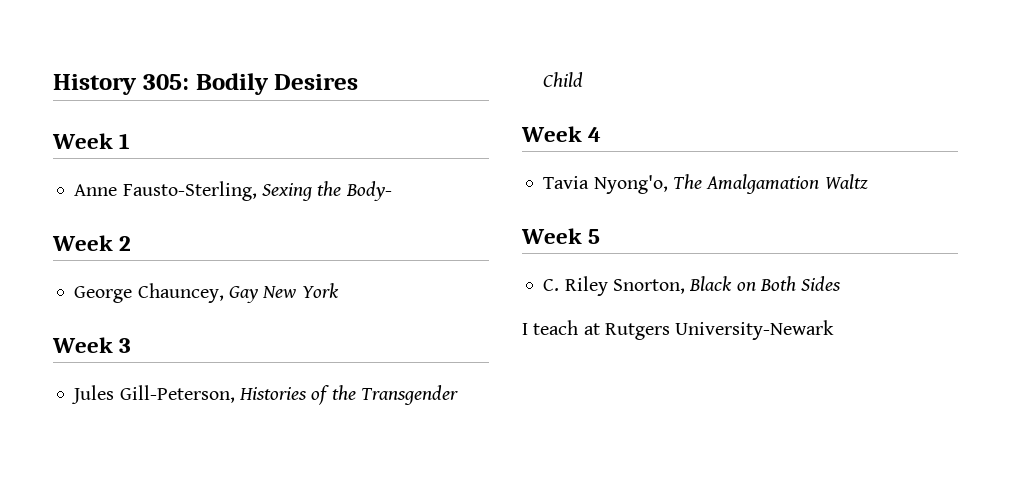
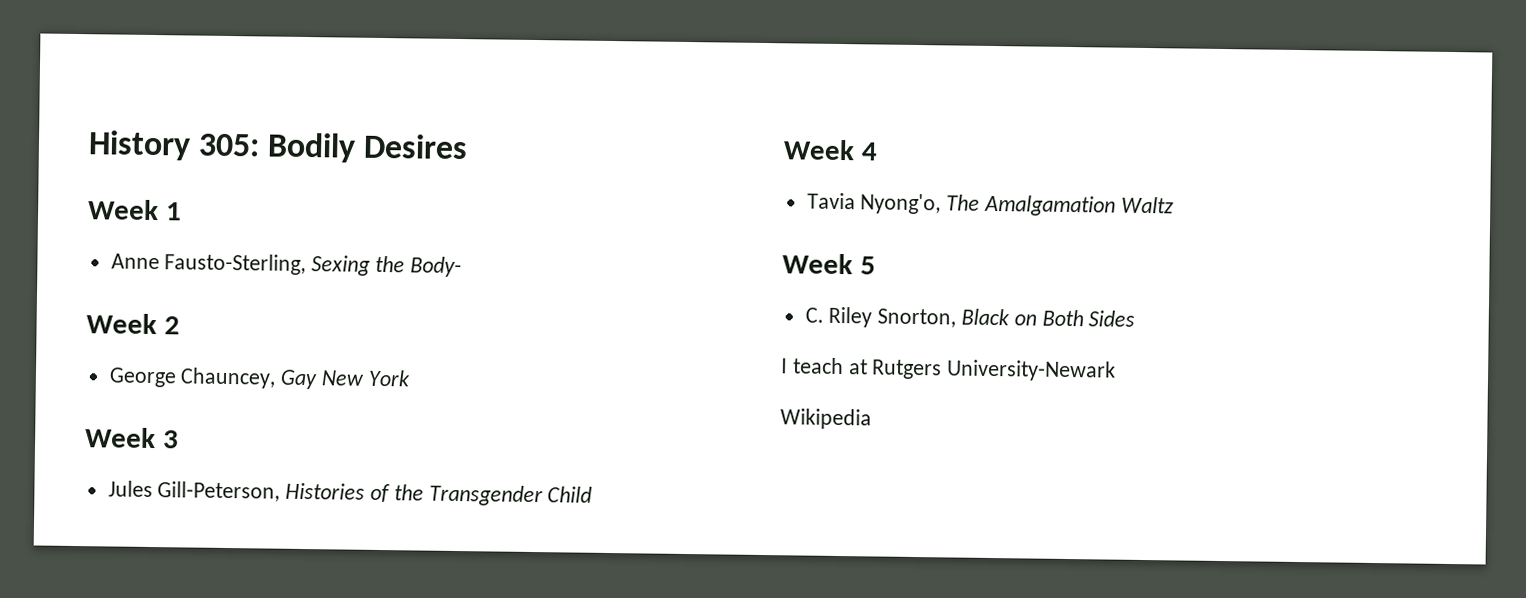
(835, 330) none -> [780,408,872,430] // Wikipedia

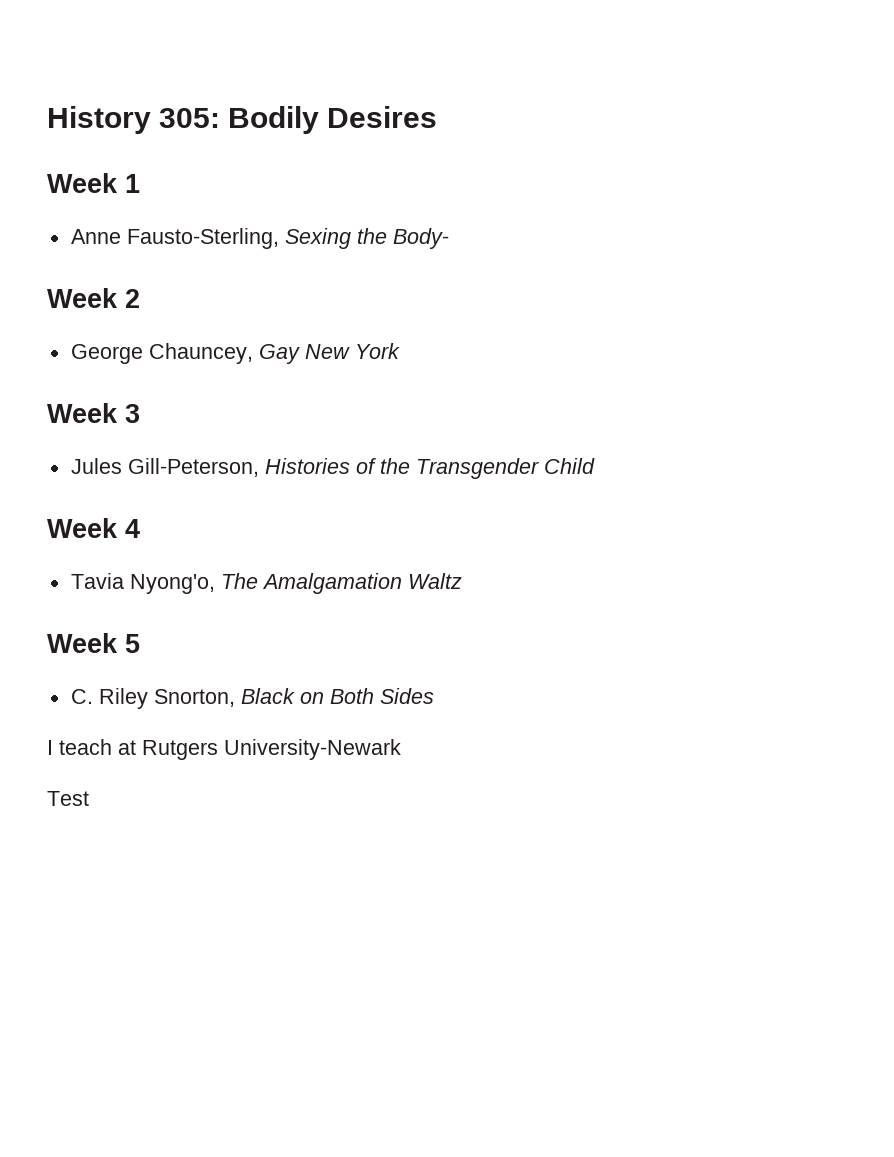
[780,408,872,430] Wikipedia -> [47,791,89,806] Test

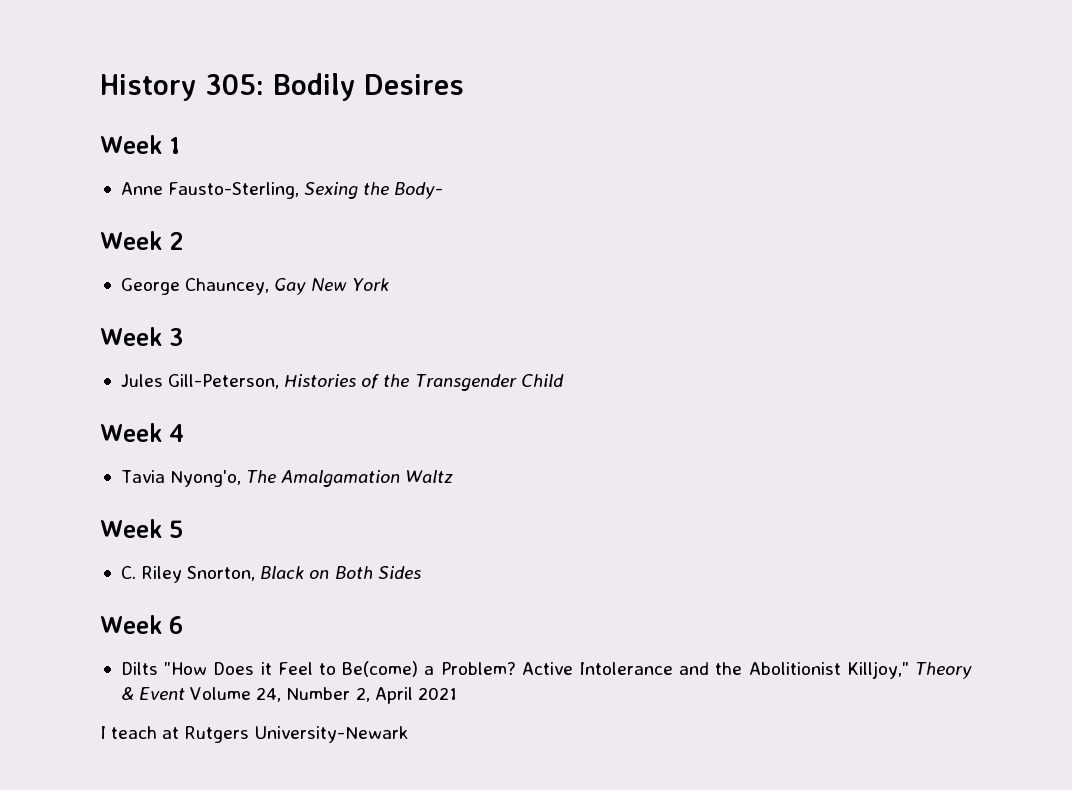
(434, 696) none -> [100,615,183,634] [120,661,973,679] [120,687,457,704] // Week 6 // Dilts "How Does it Feel to Be(come) a Problem? Active Intolerance and the Abolitionist Killjoy," Theory & Event Volume 24, Number 2, April 2021
[47,791,89,806] // Test -> (409, 734) none

